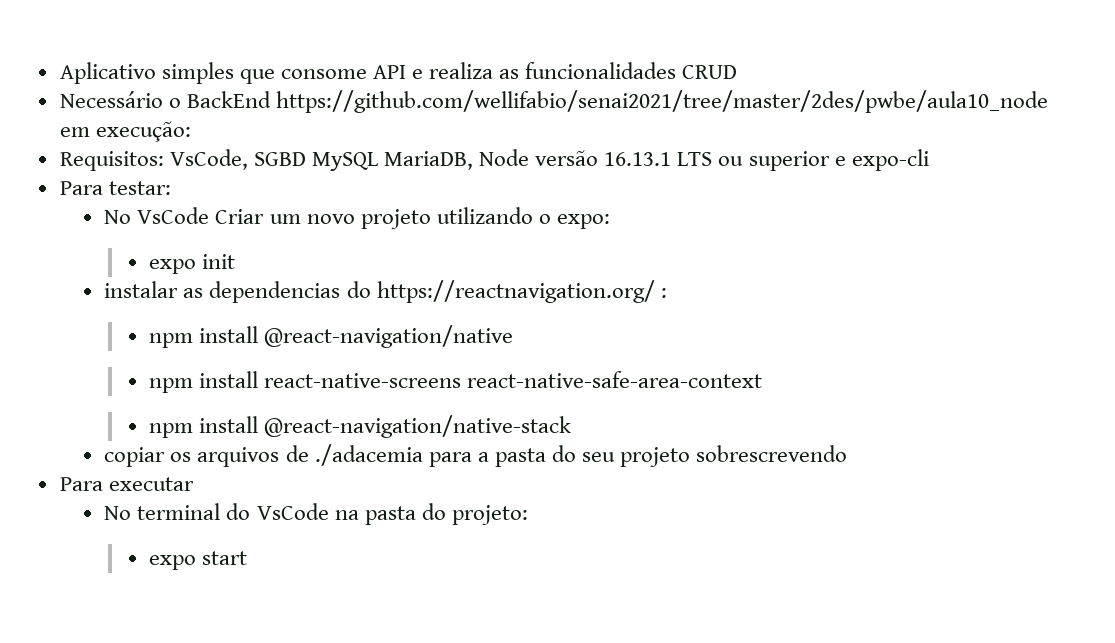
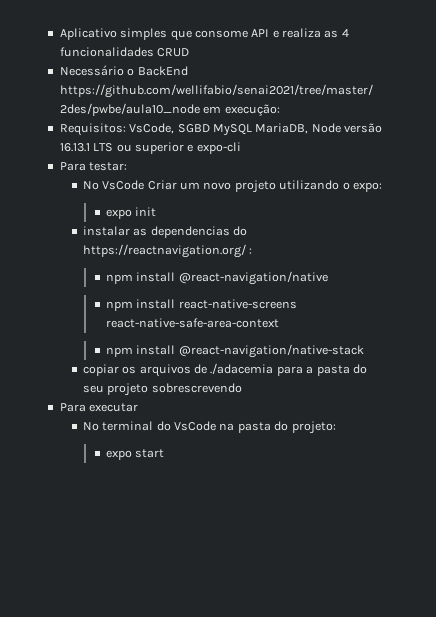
(520, 74) none -> [341,29,349,37] 4

